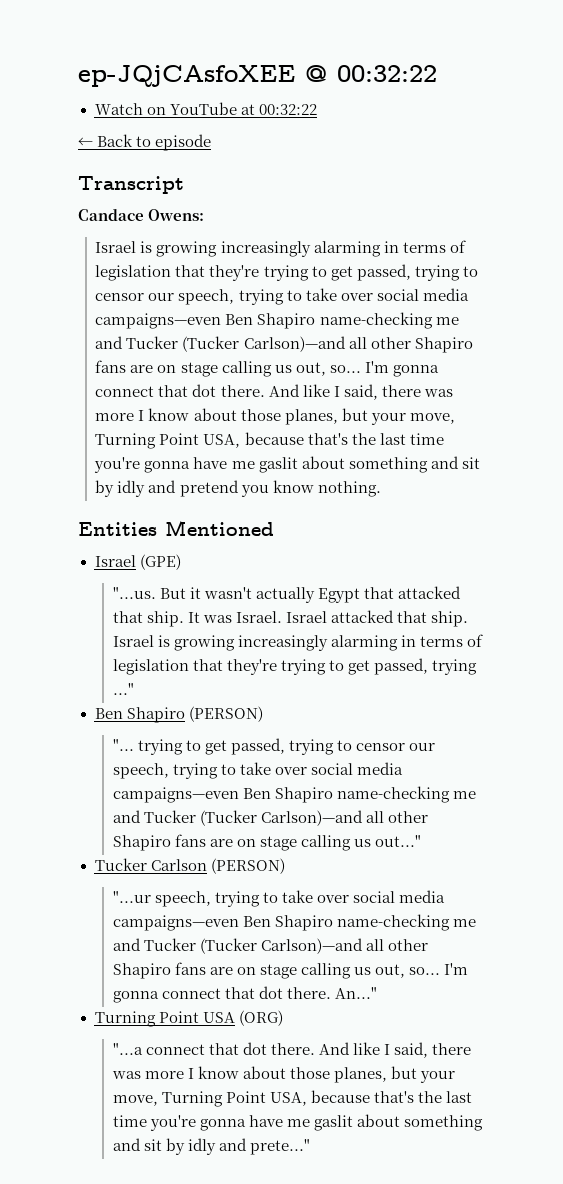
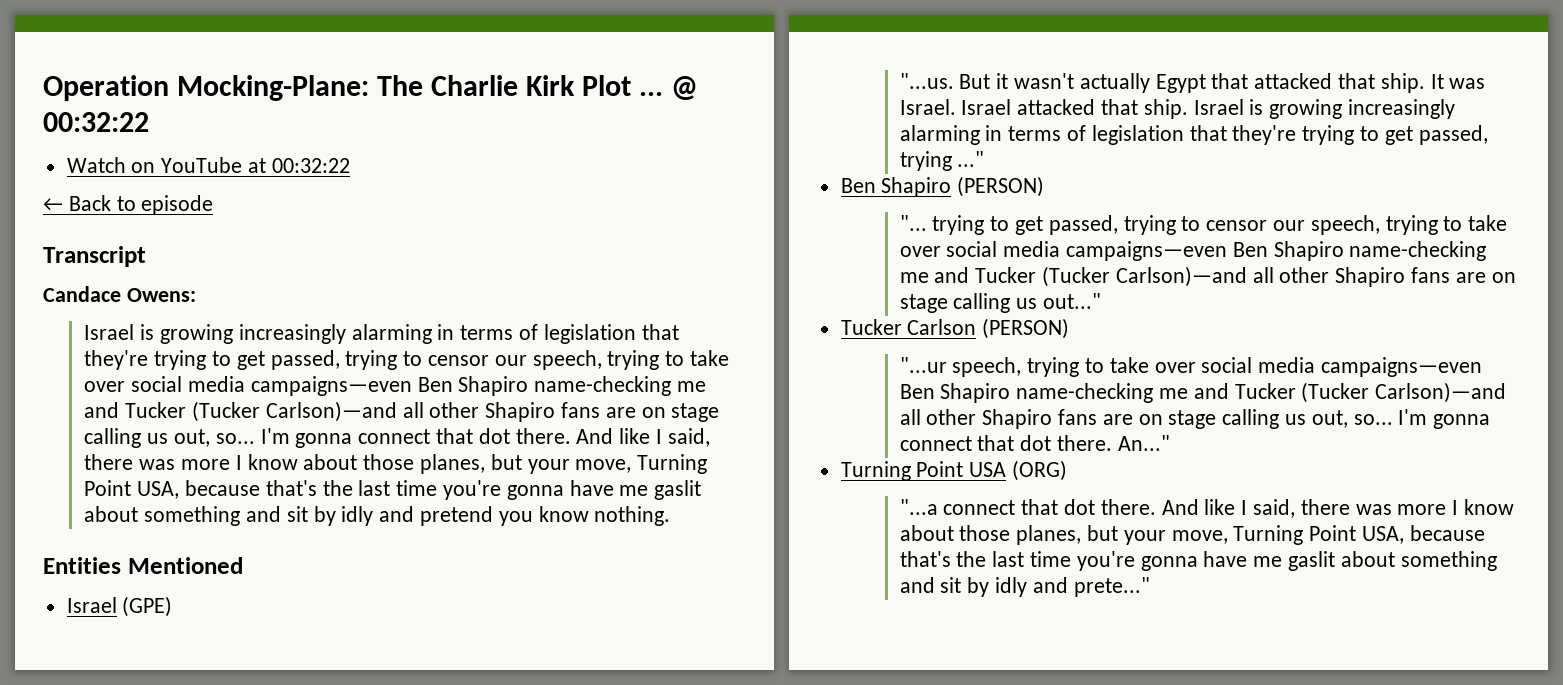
[78,65,295,87] ep-JQjCAsfoXEE -> [43,75,663,101] Operation Mocking-Plane: The Charlie Kirk Plot ...

